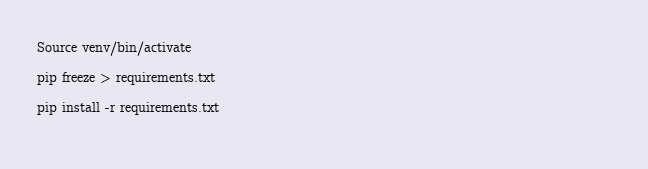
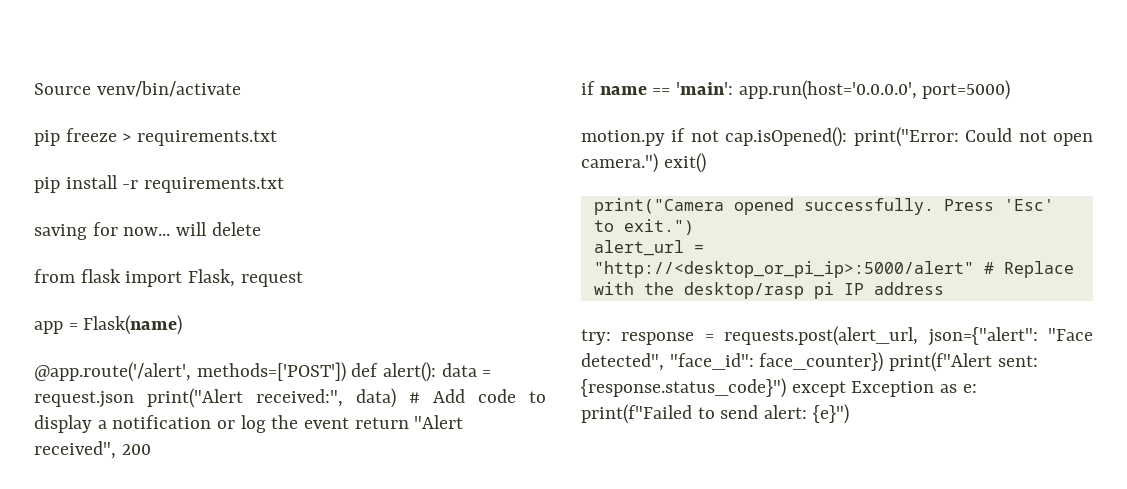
(219, 108) none -> [34,222,261,240] [34,269,303,287] [34,315,183,335] [34,362,492,382] [34,388,546,408] [34,415,464,433] [34,441,151,459] [581,80,1011,100] [581,127,1093,147] [581,153,706,173] [593,198,1054,215] [593,219,694,235] [593,240,704,256] [593,261,1074,278] [593,282,944,299] [581,326,1093,346] [581,352,1038,372] [581,378,977,398] [581,404,849,424] // saving for now... will delete // from flask import Flask, request // app = Flask(name) // @app.route('/alert', methods=['POST']) def alert(): data = request.json print("Alert received:", data) # Add code to display a notification or log the event return "Alert received", 200 // if name == 'main': app.run(host='0.0.0.0', port=5000) // motion.py if not cap.isOpened(): print("Error: Could not open camera.") exit() // print("Camera opened successfully. Press 'Esc' to exit.") // alert_url = "http://<desktop_or_pi_ip>:5000/alert" # Replace with the desktop/rasp pi IP address // try: response = requests.post(alert_url, json={"alert": "Face detected", "face_id": face_counter}) print(f"Alert sent: {response.status_code}") except Exception as e: print(f"Failed to send alert: {e}")

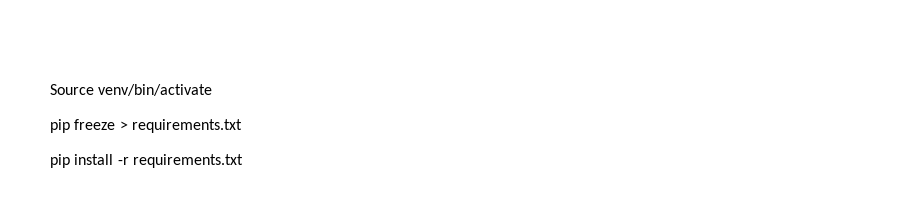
[34,222,261,240] [34,269,303,287] [34,315,183,335] [34,362,492,382] [34,388,546,408] [34,415,464,433] [34,441,151,459] [581,80,1011,100] [581,127,1093,147] [581,153,706,173] [593,198,1054,215] [593,219,694,235] [593,240,704,256] [593,261,1074,278] [593,282,944,299] [581,326,1093,346] [581,352,1038,372] [581,378,977,398] [581,404,849,424] // saving for now... will delete // from flask import Flask, request // app = Flask(name) // @app.route('/alert', methods=['POST']) def alert(): data = request.json print("Alert received:", data) # Add code to display a notification or log the event return "Alert received", 200 // if name == 'main': app.run(host='0.0.0.0', port=5000) // motion.py if not cap.isOpened(): print("Error: Could not open camera.") exit() // print("Camera opened successfully. Press 'Esc' to exit.") // alert_url = "http://<desktop_or_pi_ip>:5000/alert" # Replace with the desktop/rasp pi IP address // try: response = requests.post(alert_url, json={"alert": "Face detected", "face_id": face_counter}) print(f"Alert sent: {response.status_code}") except Exception as e: print(f"Failed to send alert: {e}") -> (243, 161) none

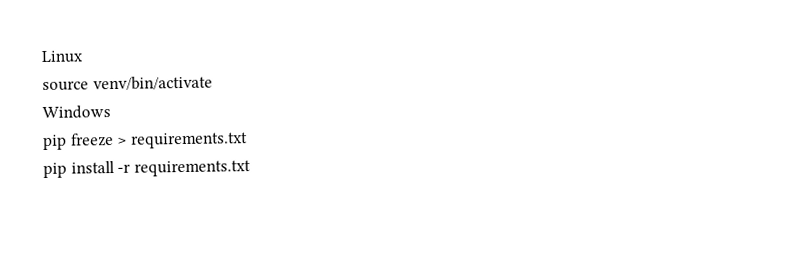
[50,84,94,95] Source -> [41,50,84,64] [42,80,89,92] Linux // source
(213, 90) none -> [42,105,111,120] // Windows

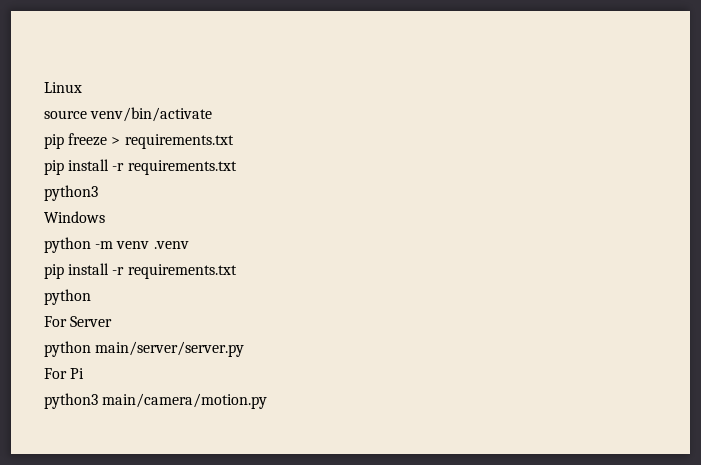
[42,105,111,120] // Windows -> (213, 114) none
(251, 168) none -> [44,185,98,201] [44,211,105,223] [44,237,189,253] [44,263,237,279] [44,289,91,305] [44,316,113,327] [44,341,245,357] [44,368,85,379] [44,393,268,409] // python3 // Windows // python -m venv .venv // pip install -r requirements.txt // python // For Server // python main/server/server.py // For Pi // python3 main/camera/motion.py

